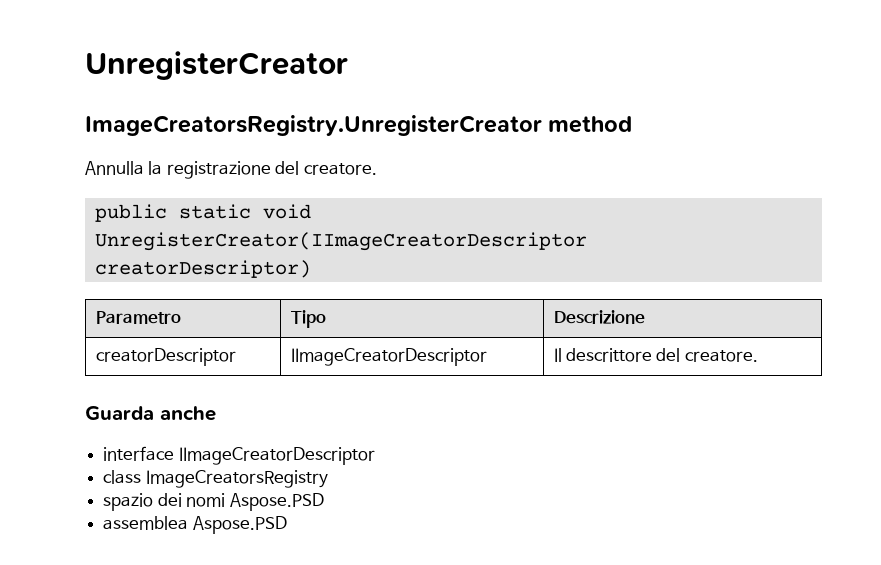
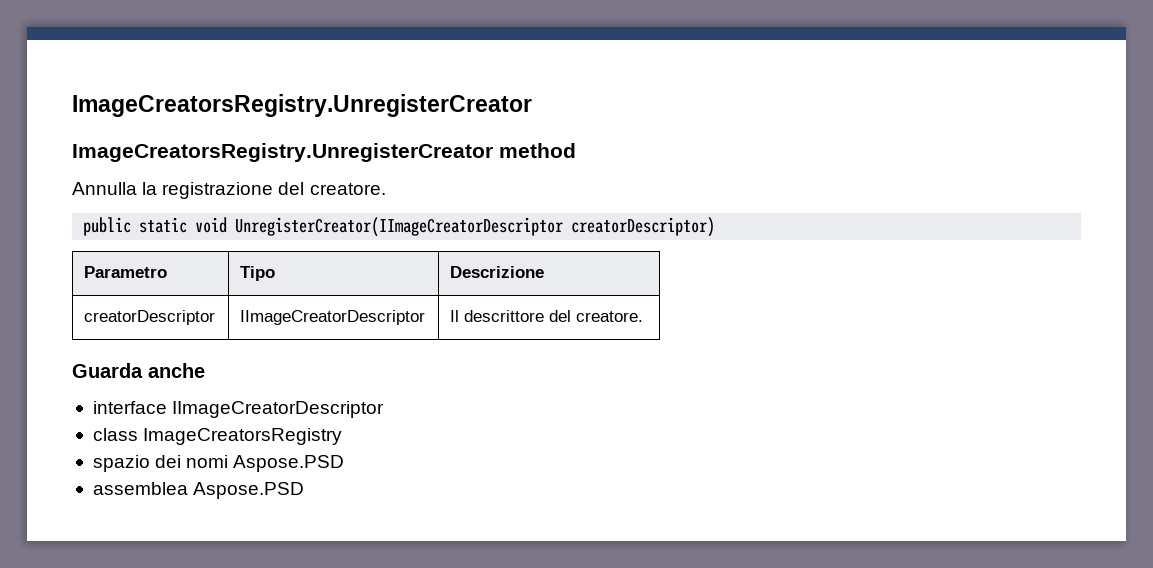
[85,51,348,80] UnregisterCreator -> [72,94,532,117] ImageCreatorsRegistry.UnregisterCreator

